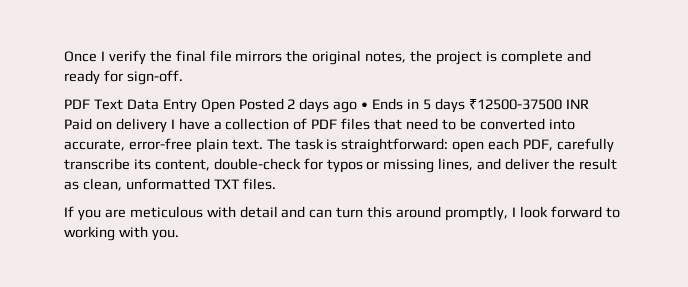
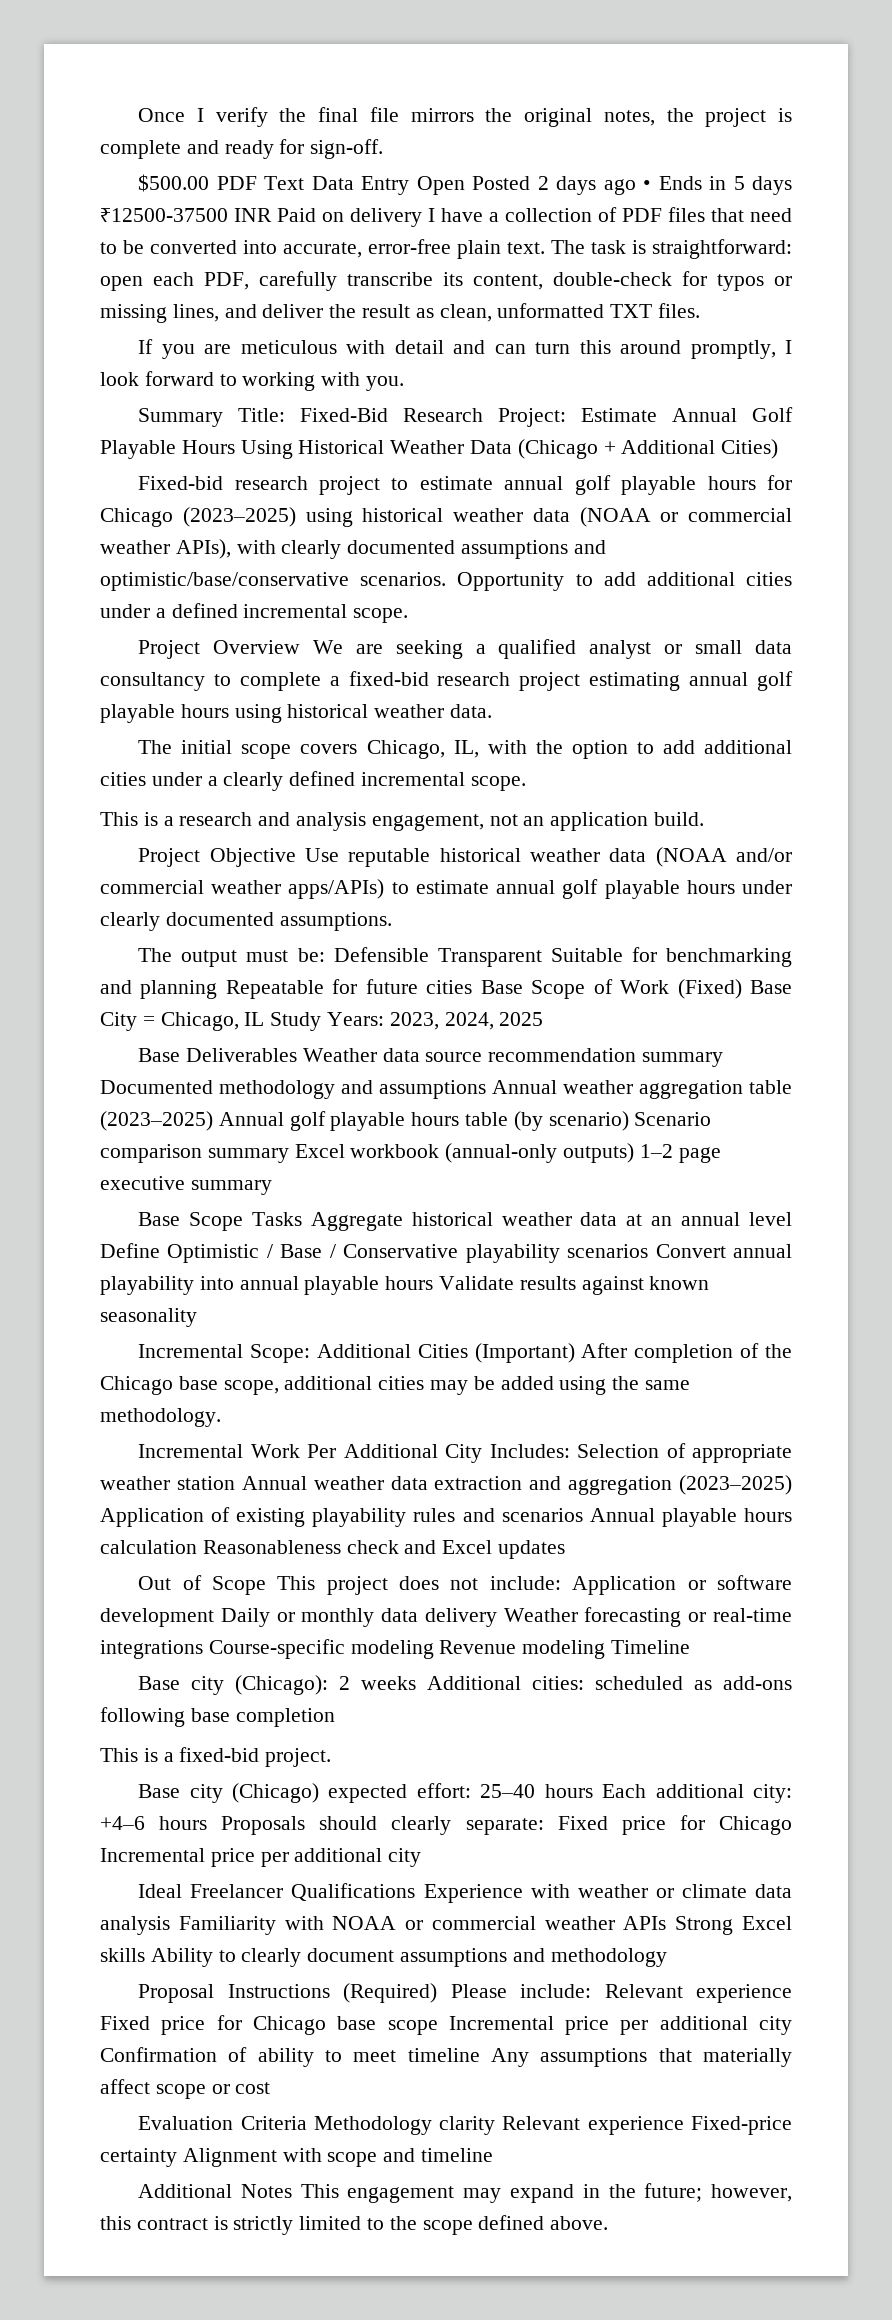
(183, 77) none -> [138,174,210,192] $500.00
(179, 235) none -> [138,407,793,427] [100,439,779,459] [138,475,792,495] [100,507,792,527] [100,539,606,559] [100,572,792,591] [100,603,409,623] [138,639,792,659] [100,671,794,691] [100,704,493,723] [138,740,792,759] [100,771,526,791] [100,812,705,831] [138,847,792,867] [100,879,792,899] [100,912,392,931] [138,947,792,967] [100,979,792,999] [100,1012,544,1031] [138,1048,724,1067] [100,1080,792,1099] [100,1111,712,1131] [100,1143,721,1163] [100,1176,272,1195] [138,1212,792,1231] [100,1243,793,1263] [100,1276,710,1295] [100,1308,197,1327] [138,1343,792,1363] [100,1376,691,1395] [100,1408,221,1427] [138,1443,792,1463] [100,1475,792,1495] [100,1507,792,1527] [100,1540,566,1559] [138,1575,792,1595] [100,1607,792,1627] [100,1639,691,1659] [138,1675,793,1695] [100,1707,335,1727] [100,1747,332,1767] [138,1783,792,1803] [100,1815,792,1835] [100,1848,422,1867] [138,1883,792,1903] [100,1916,793,1935] [100,1948,667,1967] [138,1983,792,2003] [100,2015,792,2035] [100,2047,792,2067] [100,2079,271,2099] [138,2116,793,2135] [100,2148,494,2167] [138,2183,792,2203] [100,2215,609,2235] // Summary Title: Fixed-Bid Research Project: Estimate Annual Golf Playable Hours Using Historical Weather Data (Chicago + Additional Cities) // Fixed-bid research project to estimate annual golf playable hours for Chicago (2023–2025) using historical weather data (NOAA or commercial weather APIs), with clearly documented assumptions and optimistic/base/conservative scenarios. Opportunity to add additional cities under a defined incremental scope. // Project Overview We are seeking a qualified analyst or small data consultancy to complete a fixed-bid research project estimating annual golf playable hours using historical weather data. // The initial scope covers Chicago, IL, with the option to add additional cities under a clearly defined incremental scope. // This is a research and analysis engagement, not an application build. // Project Objective Use reputable historical weather data (NOAA and/or commercial weather apps/APIs) to estimate annual golf playable hours under clearly documented assumptions. // The output must be: Defensible Transparent Suitable for benchmarking and planning Repeatable for future cities Base Scope of Work (Fixed) Base City = Chicago, IL Study Years: 2023, 2024, 2025 // Base Deliverables Weather data source recommendation summary Documented methodology and assumptions Annual weather aggregation table (2023–2025) Annual golf playable hours table (by scenario) Scenario comparison summary Excel workbook (annual-only outputs) 1–2 page executive summary // Base Scope Tasks Aggregate historical weather data at an annual level Define Optimistic / Base / Conservative playability scenarios Convert annual playability into annual playable hours Validate results against known seasonality // Incremental Scope: Additional Cities (Important) After completion of the Chicago base scope, additional cities may be added using the same methodology. // Incremental Work Per Additional City Includes: Selection of appropriate weather station Annual weather data extraction and aggregation (2023–2025) Application of existing playability rules and scenarios Annual playable hours calculation Reasonableness check and Excel updates // Out of Scope This project does not include: Application or software development Daily or monthly data delivery Weather forecasting or real-time integrations Course-specific modeling Revenue modeling Timeline // Base city (Chicago): 2 weeks Additional cities: scheduled as add-ons following base completion // This is a fixed-bid project. // Base city (Chicago) expected effort: 25–40 hours Each additional city: +4–6 hours Proposals should clearly separate: Fixed price for Chicago Incremental price per additional city // Ideal Freelancer Qualifications Experience with weather or climate data analysis Familiarity with NOAA or commercial weather APIs Strong Excel skills Ability to clearly document assumptions and methodology // Proposal Instructions (Required) Please include: Relevant experience Fixed price for Chicago base scope Incremental price per additional city Confirmation of ability to meet timeline Any assumptions that materially affect scope or cost // Evaluation Criteria Methodology clarity Relevant experience Fixed-price certainty Alignment with scope and timeline // Additional Notes This engagement may expand in the future; however, this contract is strictly limited to the scope defined above.

